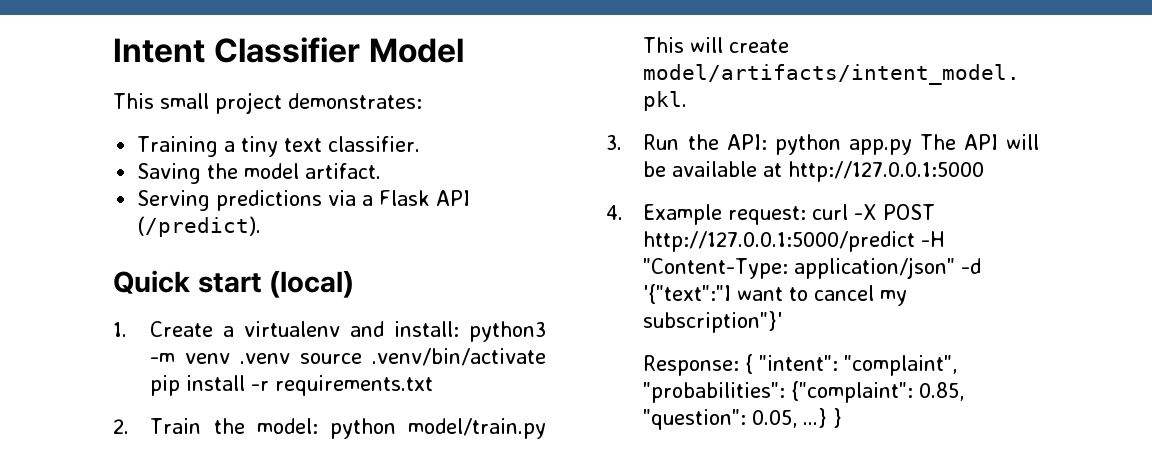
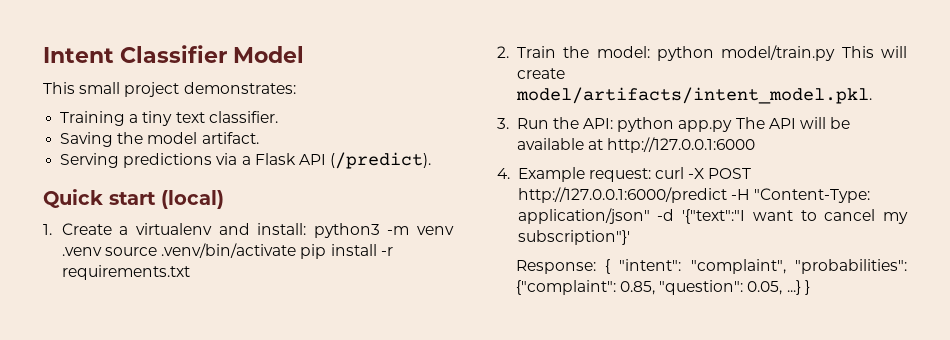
[788,161,985,182] http://127.0.0.1:5000 -> [607,137,756,153] http://127.0.0.1:6000
[643,231,916,252] http://127.0.0.1:5000/predict -> [517,187,727,203] http://127.0.0.1:6000/predict

